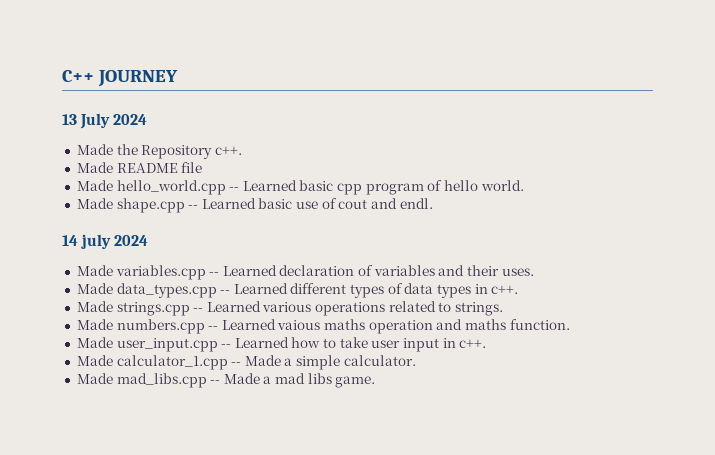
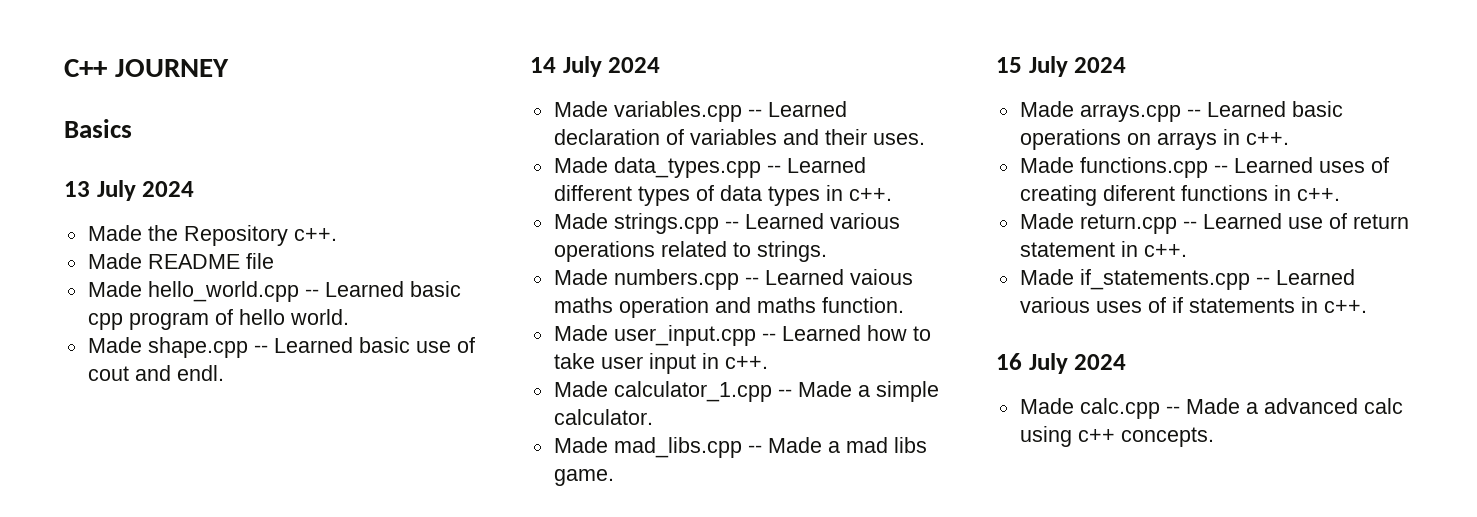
(178, 78) none -> [64,119,132,138] // Basics
[81,234,112,249] july -> [562,56,602,77] July
(376, 382) none -> [996,56,1127,77] [1019,101,1343,122] [1019,129,1289,150] [1019,157,1389,178] [1019,185,1340,206] [1019,213,1409,234] [1019,241,1187,257] [1019,269,1355,290] [1019,297,1367,313] [996,353,1127,374] [1019,398,1403,419] [1019,426,1214,447] // 15 July 2024 // Made arrays.cpp -- Learned basic operations on arrays in c++. // Made functions.cpp -- Learned uses of creating diferent functions in c++. // Made return.cpp -- Learned use of return statement in c++. // Made if_statements.cpp -- Learned various uses of if statements in c++. // 16 July 2024 // Made calc.cpp -- Made a advanced calc using c++ concepts.

